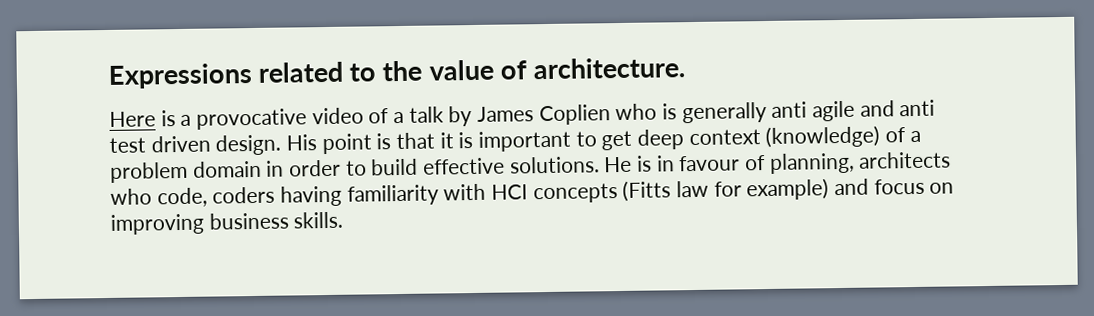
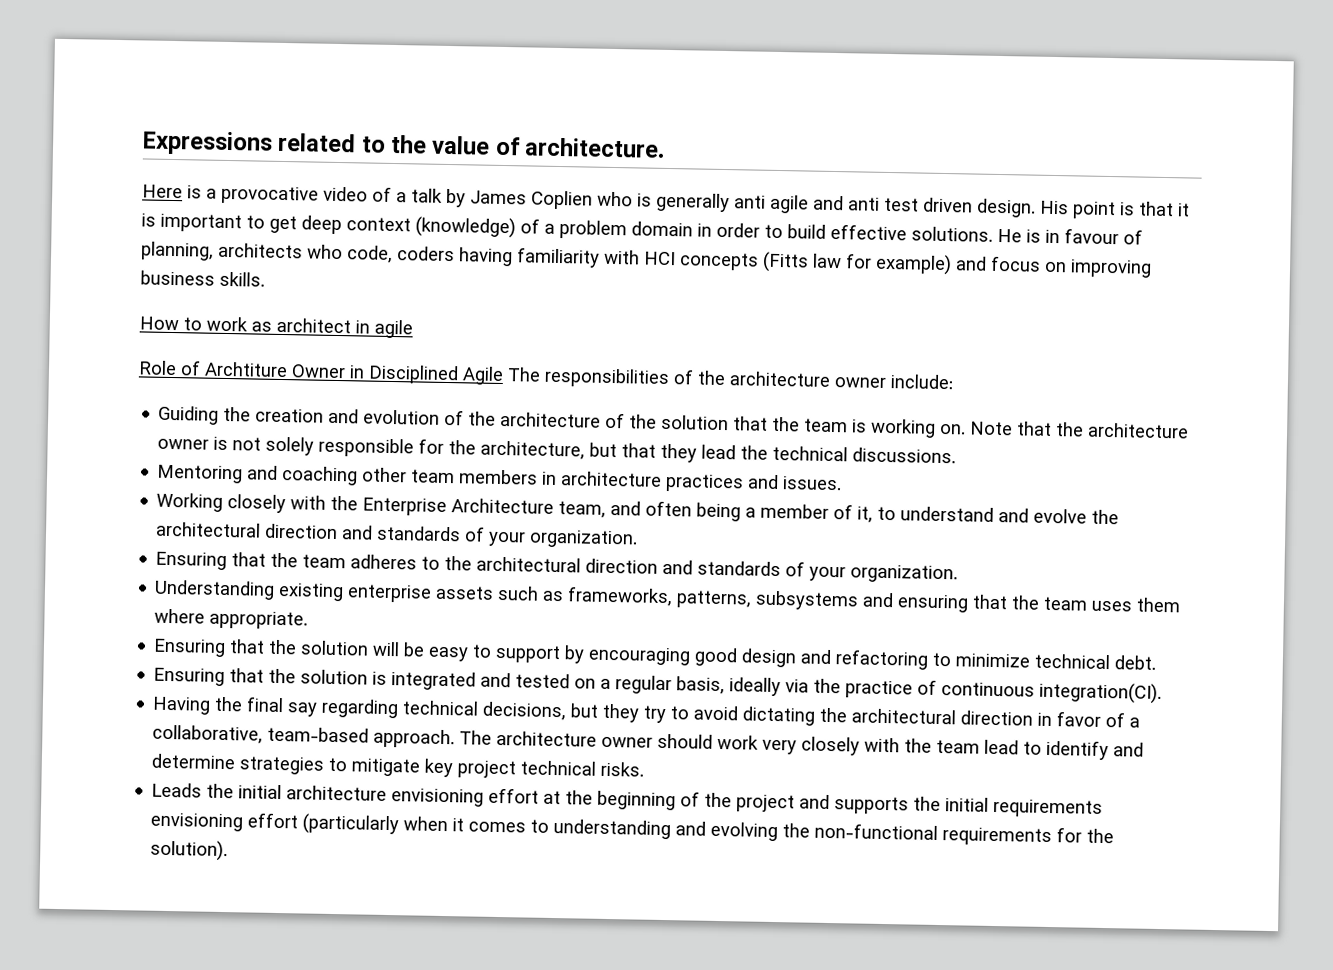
(344, 220) none -> [139,316,413,339] [138,360,954,390] [158,405,1190,439] [157,436,957,464] [156,464,843,493] [156,492,1120,525] [155,521,639,549] [155,551,959,584] [154,579,1182,613] [154,608,309,630] [153,638,1157,670] [153,667,1163,705] [152,696,1141,728] [152,724,1145,761] [151,753,645,779] [151,782,1104,818] [150,812,1115,847] [150,839,229,862] // How to work as architect in agile // Role of Archtiture Owner in Disciplined Agile The responsibilities of the architecture owner include: // Guiding the creation and evolution of the architecture of the solution that the team is working on. Note that the architecture owner is not solely responsible for the architecture, but that they lead the technical discussions. // Mentoring and coaching other team members in architecture practices and issues. // Working closely with the Enterprise Architecture team, and often being a member of it, to understand and evolve the architectural direction and standards of your organization. // Ensuring that the team adheres to the architectural direction and standards of your organization. // Understanding existing enterprise assets such as frameworks, patterns, subsystems and ensuring that the team uses them where appropriate. // Ensuring that the solution will be easy to support by encouraging good design and refactoring to minimize technical debt. // Ensuring that the solution is integrated and tested on a regular basis, ideally via the practice of continuous integration(CI). // Having the final say regarding technical decisions, but they try to avoid dictating the architectural direction in favor of a collaborative, team-based approach. The architecture owner should work very closely with the team lead to identify and determine strategies to mitigate key project technical risks. // Leads the initial architecture envisioning effort at the beginning of the project and supports the initial requirements envisioning effort (particularly when it comes to understanding and evolving the non-functional requirements for the solution).

